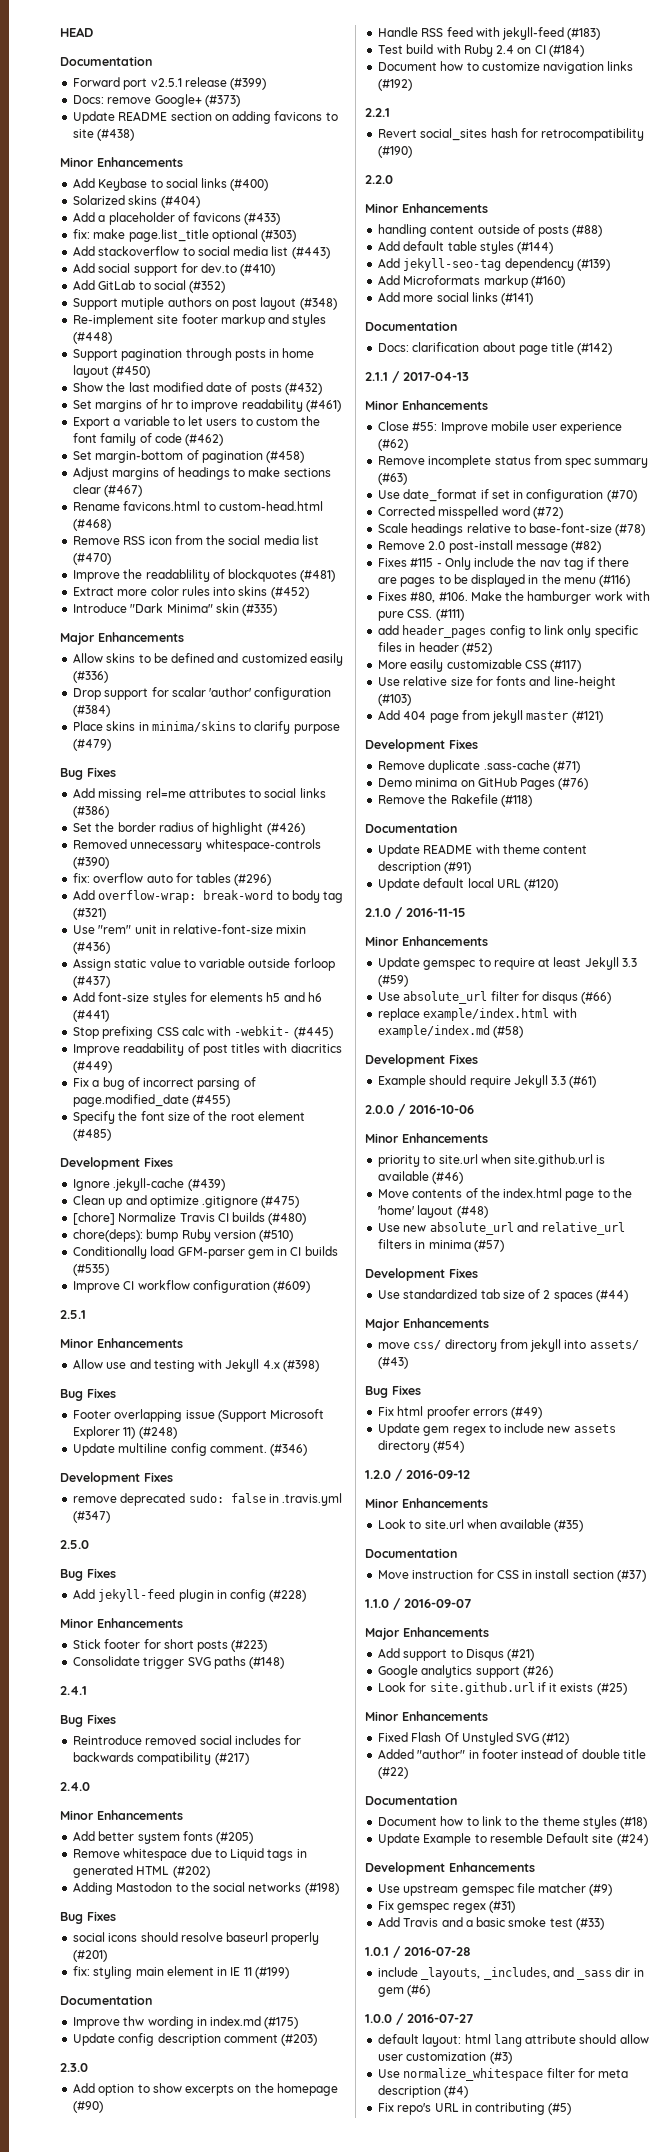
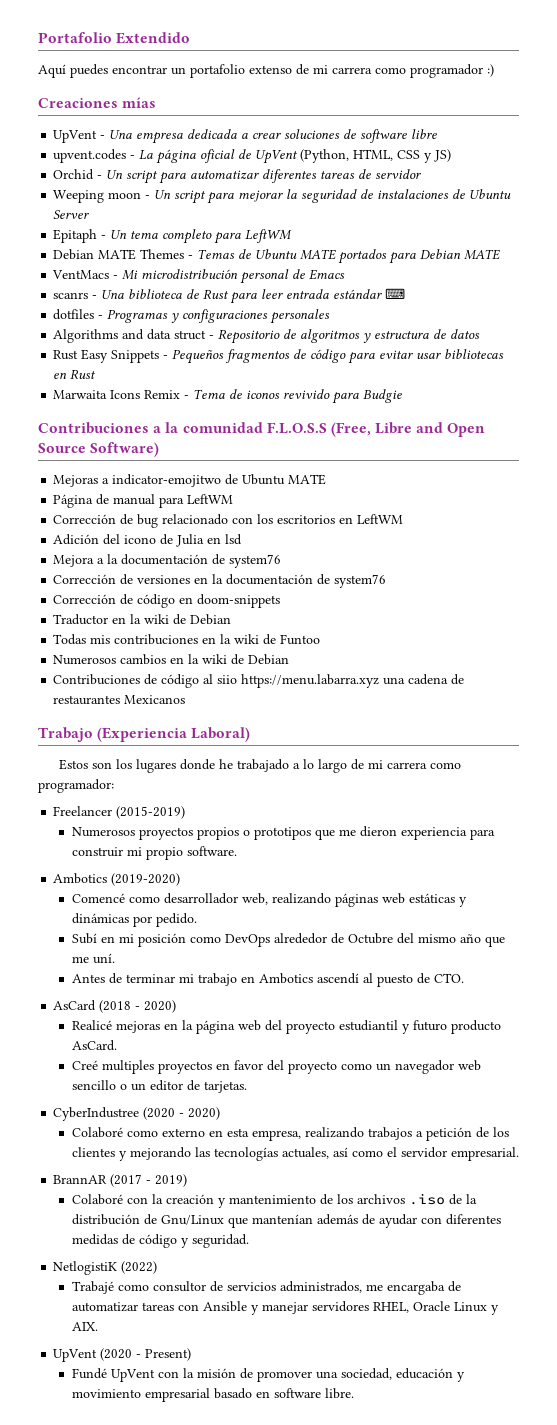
[60,27,93,37] [60,56,152,66] [73,77,267,90] [73,94,240,107] [73,111,338,124] [73,129,135,141] [60,157,183,167] [73,178,269,191] [73,195,200,208] [73,212,281,225] [73,229,297,242] [73,246,330,259] [73,263,276,276] [73,280,226,293] [73,297,337,310] [73,314,327,327] [73,332,113,344] [73,348,315,361] [73,365,151,378] [73,382,322,395] [73,399,341,412] [73,416,321,429] [73,433,224,446] [73,450,305,463] [73,467,331,480] [73,484,143,497] [73,501,323,511] [73,519,112,531] [73,535,319,545] [73,553,112,565] [73,569,336,582] [73,586,309,599] [73,603,278,616] [60,632,184,645] [73,653,343,666] [73,671,109,683] [73,687,332,700] [73,705,111,717] [73,721,340,734] [73,739,112,751] [60,767,116,780] [73,788,326,801] [73,806,110,818] [73,822,305,835] [73,839,321,852] [73,857,110,869] [73,873,272,886] [73,890,344,903] [73,908,107,920] [73,924,307,934] [73,942,111,954] [73,958,335,971] [73,976,111,988] [73,992,322,1005] [73,1010,110,1022] [73,1026,333,1039] [73,1043,342,1056] [73,1061,113,1073] [73,1077,256,1090] [73,1094,231,1107] [73,1111,305,1124] [73,1129,112,1141] [60,1157,173,1170] [73,1178,225,1191] [73,1195,300,1208] [73,1212,307,1225] [73,1229,294,1242] [73,1246,338,1259] [73,1264,110,1276] [73,1280,311,1293] [60,1310,86,1319] [60,1338,183,1348] [73,1359,319,1372] [60,1388,116,1401] [73,1409,325,1422] [73,1426,177,1439] [73,1443,308,1456] [60,1472,173,1485] [73,1493,343,1506] [73,1511,111,1523] [60,1540,89,1549] [60,1568,116,1581] [73,1589,307,1602] [60,1618,183,1628] [73,1639,268,1652] [73,1656,285,1669] [60,1686,87,1695] [60,1714,116,1727] [73,1735,302,1745] [73,1752,249,1765] [60,1782,90,1791] [60,1810,183,1820] [73,1831,254,1844] [73,1848,307,1861] [73,1865,210,1878] [73,1882,339,1895] [60,1911,116,1924] [73,1932,320,1945] [73,1950,108,1962] [73,1966,289,1979] [60,1995,152,2005] [73,2016,299,2029] [73,2033,318,2046] [60,2063,88,2072] [73,2083,338,2096] [73,2101,104,2113] [378,27,601,40] [378,44,584,57] [378,61,634,74] [378,79,413,91] [365,108,390,117] [378,128,645,141] [378,146,413,158] [365,175,393,184] [365,203,488,213] [378,224,603,237] [378,241,554,254] [378,258,610,271] [378,275,565,288] [378,292,534,305] [365,321,457,331] [378,342,613,355] [365,371,469,383] [365,400,488,410] [378,421,623,434] [378,439,409,451] [378,455,649,468] [378,473,408,485] [378,489,637,502] [378,506,563,519] [378,523,646,536] [378,540,602,553] [378,557,630,570] [378,574,631,587] [378,591,650,604] [378,609,464,621] [378,625,638,638] [378,642,492,655] [378,659,582,672] [378,676,616,689] [378,694,412,706] [378,710,603,723] [365,739,478,752] [378,760,580,773] [378,777,589,790] [378,794,532,807] [365,823,457,833] [378,844,588,857] [378,861,472,874] [378,878,559,891] [365,907,466,919] [365,936,488,946] [378,957,637,970] [378,975,409,987] [378,991,612,1004] [378,1008,577,1021] [378,1025,524,1038] [365,1054,478,1067] [378,1075,597,1088] [365,1104,474,1116] [365,1133,488,1143] [378,1154,606,1167] [378,1171,464,1184] [378,1188,632,1201] [378,1205,488,1218] [378,1222,626,1235] [378,1239,504,1252] [365,1268,478,1281] [378,1289,628,1302] [365,1318,489,1331] [378,1339,639,1352] [378,1357,409,1369] [365,1385,421,1398] [378,1406,543,1419] [378,1423,616,1436] [378,1440,465,1453] [365,1469,470,1481] [365,1498,488,1508] [378,1519,584,1532] [365,1548,457,1558] [378,1569,646,1582] [365,1598,471,1610] [365,1627,489,1640] [378,1648,535,1661] [378,1665,553,1678] [378,1682,627,1695] [365,1711,488,1721] [378,1732,570,1745] [378,1749,646,1759] [378,1767,409,1779] [365,1795,457,1805] [378,1816,648,1829] [378,1833,648,1846] [365,1862,535,1875] [378,1883,613,1896] [378,1901,515,1913] [378,1917,604,1930] [365,1946,471,1958] [378,1967,644,1980] [378,1985,431,1997] [365,2013,473,2025] [378,2034,649,2047] [378,2052,512,2064] [378,2068,629,2081] [378,2085,469,2098] [378,2102,572,2115] HEAD // Documentation // Forward port v2.5.1 release (#399) // Docs: remove Google+ (#373) // Update README section on adding favicons to site (#438) // Minor Enhancements // Add Keybase to social links (#400) // Solarized skins (#404) // Add a placeholder of favicons (#433) // fix: make page.list_title optional (#303) // Add stackoverflow to social media list (#443) // Add social support for dev.to (#410) // Add GitLab to social (#352) // Support mutiple authors on post layout (#348) // Re-implement site footer markup and styles (#448) // Support pagination through posts in home layout (#450) // Show the last modified date of posts (#432) // Set margins of hr to improve readability (#461) // Export a variable to let users to custom the font family of code (#462) // Set margin-bottom of pagination (#458) // Adjust margins of headings to make sections clear (#467) // Rename favicons.html to custom-head.html (#468) // Remove RSS icon from the social media list (#470) // Improve the readablility of blockquotes (#481) // Extract more color rules into skins (#452) // Introduce "Dark Minima" skin (#335) // Major Enhancements // Allow skins to be defined and customized easily (#336) // Drop support for scalar 'author' configuration (#384) // Place skins in minima/skins to clarify purpose (#479) // Bug Fixes // Add missing rel=me attributes to social links (#386) // Set the border radius of highlight (#426) // Removed unnecessary whitespace-controls (#390) // fix: overflow auto for tables (#296) // Add overflow-wrap: break-word to body tag (#321) // Use "rem" unit in relative-font-size mixin (#436) // Assign static value to variable outside forloop (#437) // Add font-size styles for elements h5 and h6 (#441) // Stop prefixing CSS calc with -webkit- (#445) // Improve readability of post titles with diacritics (#449) // Fix a bug of incorrect parsing of page.modified_date (#455) // Specify the font size of the root element (#485) // Development Fixes // Ignore .jekyll-cache (#439) // Clean up and optimize .gitignore (#475) // [chore] Normalize Travis CI builds (#480) // chore(deps): bump Ruby version (#510) // Conditionally load GFM-parser gem in CI builds (#535) // Improve CI workflow configuration (#609) // 2.5.1 // Minor Enhancements // Allow use and testing with Jekyll 4.x (#398) // Bug Fixes // Footer overlapping issue (Support Microsoft Explorer 11) (#248) // Update multiline config comment. (#346) // Development Fixes // remove deprecated sudo: false in .travis.yml (#347) // 2.5.0 // Bug Fixes // Add jekyll-feed plugin in config (#228) // Minor Enhancements // Stick footer for short posts (#223) // Consolidate trigger SVG paths (#148) // 2.4.1 // Bug Fixes // Reintroduce removed social includes for backwards compatibility (#217) // 2.4.0 // Minor Enhancements // Add better system fonts (#205) // Remove whitespace due to Liquid tags in generated HTML (#202) // Adding Mastodon to the social networks (#198) // Bug Fixes // social icons should resolve baseurl properly (#201) // fix: styling main element in IE 11 (#199) // Documentation // Improve thw wording in index.md (#175) // Update config description comment (#203) // 2.3.0 // Add option to show excerpts on the homepage (#90) // Handle RSS feed with jekyll-feed (#183) // Test build with Ruby 2.4 on CI (#184) // Document how to customize navigation links (#192) // 2.2.1 // Revert social_sites hash for retrocompatibility (#190) // 2.2.0 // Minor Enhancements // handling content outside of posts (#88) // Add default table styles (#144) // Add jekyll-seo-tag dependency (#139) // Add Microformats markup (#160) // Add more social links (#141) // Documentation // Docs: clarification about page title (#142) // 2.1.1 / 2017-04-13 // Minor Enhancements // Close #55: Improve mobile user experience (#62) // Remove incomplete status from spec summary (#63) // Use date_format if set in configuration (#70) // Corrected misspelled word (#72) // Scale headings relative to base-font-size (#78) // Remove 2.0 post-install message (#82) // Fixes #115 - Only include the nav tag if there are pages to be displayed in the menu (#116) // Fixes #80, #106. Make the hamburger work with pure CSS. (#111) // add header_pages config to link only specific files in header (#52) // More easily customizable CSS (#117) // Use relative size for fonts and line-height (#103) // Add 404 page from jekyll master (#121) // Development Fixes // Remove duplicate .sass-cache (#71) // Demo minima on GitHub Pages (#76) // Remove the Rakefile (#118) // Documentation // Update README with theme content description (#91) // Update default local URL (#120) // 2.1.0 / 2016-11-15 // Minor Enhancements // Update gemspec to require at least Jekyll 3.3 (#59) // Use absolute_url filter for disqus (#66) // replace example/index.html with example/index.md (#58) // Development Fixes // Example should require Jekyll 3.3 (#61) // 2.0.0 / 2016-10-06 // Minor Enhancements // priority to site.url when site.github.url is available (#46) // Move contents of the index.html page to the 'home' layout (#48) // Use new absolute_url and relative_url filters in minima (#57) // Development Fixes // Use standardized tab size of 2 spaces (#44) // Major Enhancements // move css/ directory from jekyll into assets/ (#43) // Bug Fixes // Fix html proofer errors (#49) // Update gem regex to include new assets directory (#54) // 1.2.0 / 2016-09-12 // Minor Enhancements // Look to site.url when available (#35) // Documentation // Move instruction for CSS in install section (#37) // 1.1.0 / 2016-09-07 // Major Enhancements // Add support to Disqus (#21) // Google analytics support (#26) // Look for site.github.url if it exists (#25) // Minor Enhancements // Fixed Flash Of Unstyled SVG (#12) // Added "author" in footer instead of double title (#22) // Documentation // Document how to link to the theme styles (#18) // Update Example to resemble Default site (#24) // Development Enhancements // Use upstream gemspec file matcher (#9) // Fix gemspec regex (#31) // Add Travis and a basic smoke test (#33) // 1.0.1 / 2016-07-28 // include _layouts, _includes, and _sass dir in gem (#6) // 1.0.0 / 2016-07-27 // default layout: html lang attribute should allow user customization (#3) // Use normalize_whitespace filter for meta description (#4) // Fix repo's URL in contributing (#5) -> [38,32,191,44] [38,64,494,78] [38,97,157,108] [53,129,438,144] [53,149,452,164] [53,169,422,184] [53,189,512,204] [53,210,90,219] [53,229,293,244] [53,249,501,264] [52,269,346,284] [53,288,406,304] [53,309,331,324] [53,329,481,344] [53,349,505,364] [53,369,97,379] [53,389,403,404] [38,422,486,437] [38,442,160,457] [53,474,327,487] [53,494,234,508] [53,514,404,528] [53,534,243,547] [53,554,282,568] [53,574,387,588] [53,594,281,608] [53,614,232,625] [53,634,321,645] [53,654,290,665] [53,674,465,688] [53,695,186,705] [38,727,251,742] [59,759,462,773] [38,779,114,793] [53,806,186,819] [71,826,495,840] [71,846,237,860] [53,873,181,886] [71,893,467,907] [71,913,197,927] [71,933,505,947] [71,953,115,964] [71,973,464,987] [53,1000,177,1013] [71,1020,501,1034] [71,1040,117,1051] [71,1060,481,1074] [71,1080,247,1093] [53,1107,221,1121] [71,1127,509,1141] [71,1147,519,1161] [53,1174,188,1187] [71,1193,477,1208] [71,1214,501,1228] [71,1234,249,1248] [53,1261,158,1275] [71,1281,461,1295] [71,1301,499,1315] [71,1322,98,1331] [53,1348,192,1362] [71,1368,465,1382] [71,1388,354,1402] Portafolio Extendido // Aquí puedes encontrar un portafolio extenso de mi carrera como programador :) // Creaciones mías // UpVent - Una empresa dedicada a crear soluciones de software libre // upvent.codes - La página oficial de UpVent (Python, HTML, CSS y JS) // Orchid - Un script para automatizar diferentes tareas de servidor // Weeping moon - Un script para mejorar la seguridad de instalaciones de Ubuntu Server // Epitaph - Un tema completo para LeftWM // Debian MATE Themes - Temas de Ubuntu MATE portados para Debian MATE // VentMacs - Mi microdistribución personal de Emacs // scanrs - Una biblioteca de Rust para leer entrada estándar ⌨ // dotfiles - Programas y configuraciones personales // Algorithms and data struct - Repositorio de algoritmos y estructura de datos // Rust Easy Snippets - Pequeños fragmentos de código para evitar usar bibliotecas en Rust // Marwaita Icons Remix - Tema de iconos revivido para Budgie // Contribuciones a la comunidad F.L.O.S.S (Free, Libre and Open Source Software) // Mejoras a indicator-emojitwo de Ubuntu MATE // Página de manual para LeftWM // Corrección de bug relacionado con los escritorios en LeftWM // Adición del icono de Julia en lsd // Mejora a la documentación de system76 // Corrección de versiones en la documentación de system76 // Corrección de código en doom-snippets // Traductor en la wiki de Debian // Todas mis contribuciones en la wiki de Funtoo // Numerosos cambios en la wiki de Debian // Contribuciones de código al siio https://menu.labarra.xyz una cadena de restaurantes Mexicanos // Trabajo (Experiencia Laboral) // Estos son los lugares donde he trabajado a lo largo de mi carrera como programador: // Freelancer (2015-2019) // Numerosos proyectos propios o prototipos que me dieron experiencia para construir mi propio software. // Ambotics (2019-2020) // Comencé como desarrollador web, realizando páginas web estáticas y dinámicas por pedido. // Subí en mi posición como DevOps alrededor de Octubre del mismo año que me uní. // Antes de terminar mi trabajo en Ambotics ascendí al puesto de CTO. // AsCard (2018 - 2020) // Realicé mejoras en la página web del proyecto estudiantil y futuro producto AsCard. // Creé multiples proyectos en favor del proyecto como un navegador web sencillo o un editor de tarjetas. // CyberIndustree (2020 - 2020) // Colaboré como externo en esta empresa, realizando trabajos a petición de los clientes y mejorando las tecnologías actuales, así como el servidor empresarial. // BrannAR (2017 - 2019) // Colaboré con la creación y mantenimiento de los archivos .iso de la distribución de Gnu/Linux que mantenían además de ayudar con diferentes medidas de código y seguridad. // NetlogistiK (2022) // Trabajé como consultor de servicios administrados, me encargaba de automatizar tareas con Ansible y manejar servidores RHEL, Oracle Linux y AIX. // UpVent (2020 - Present) // Fundé UpVent con la misión de promover una sociedad, educación y movimiento empresarial basado en software libre.

